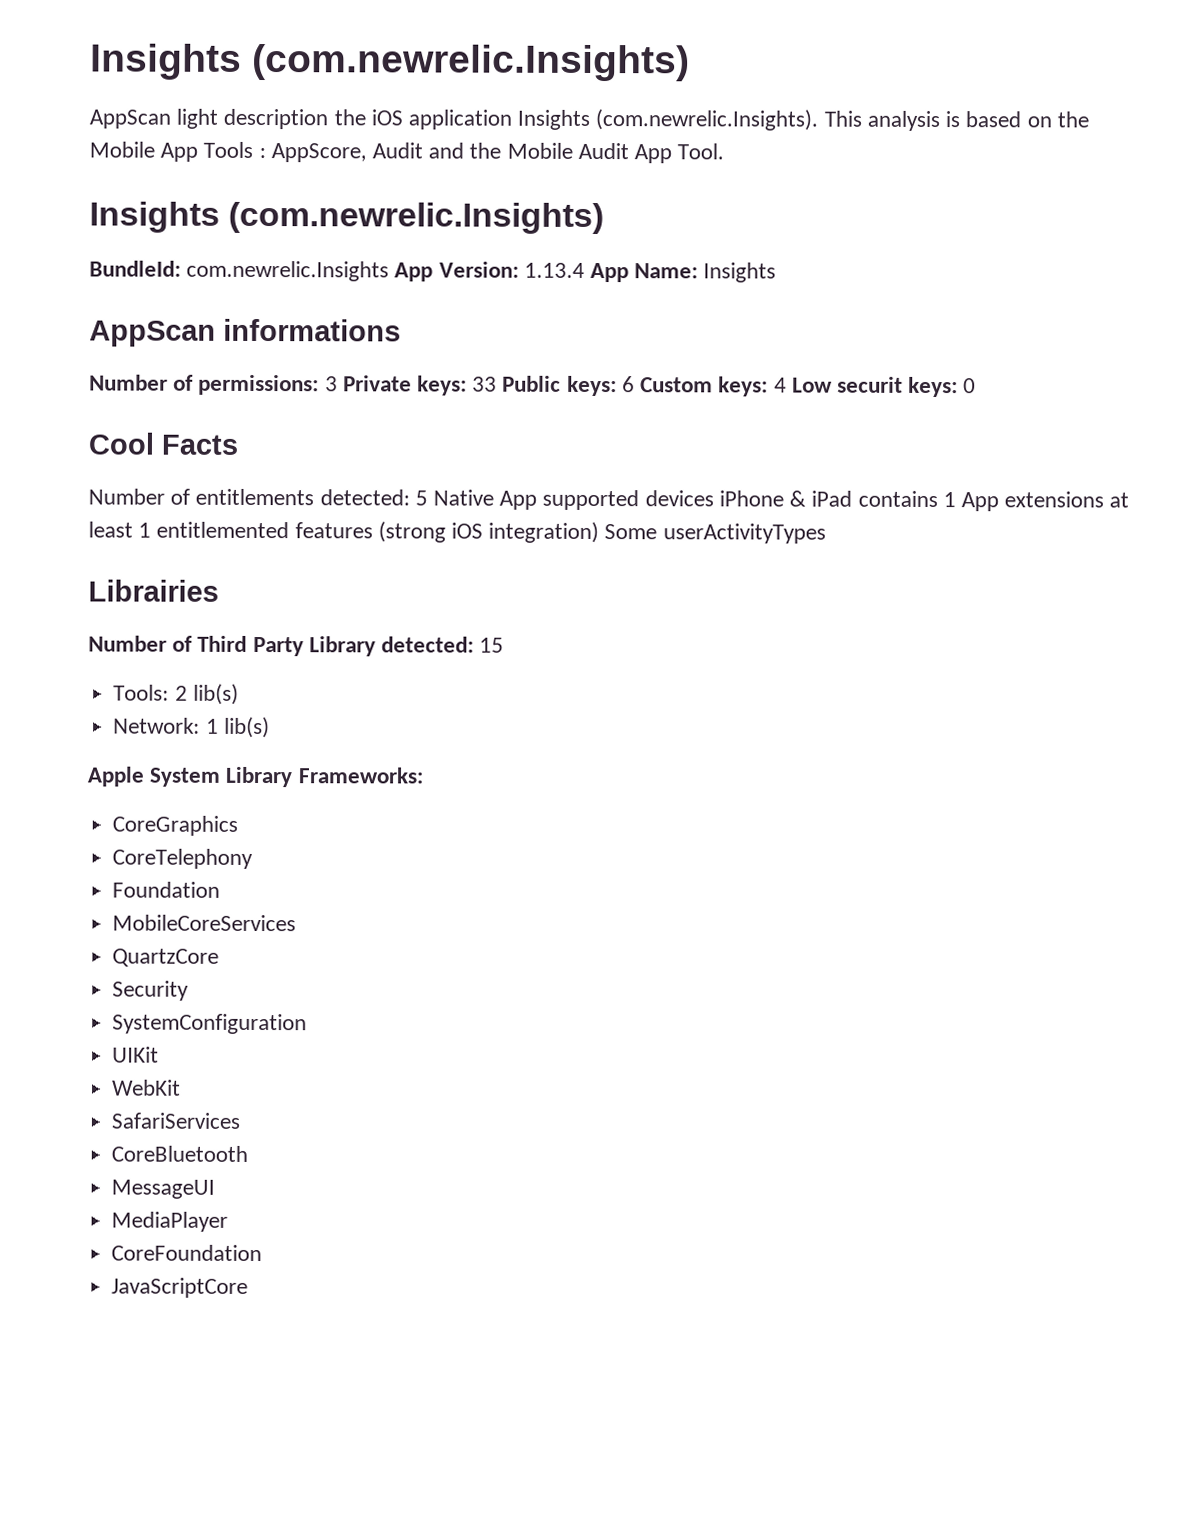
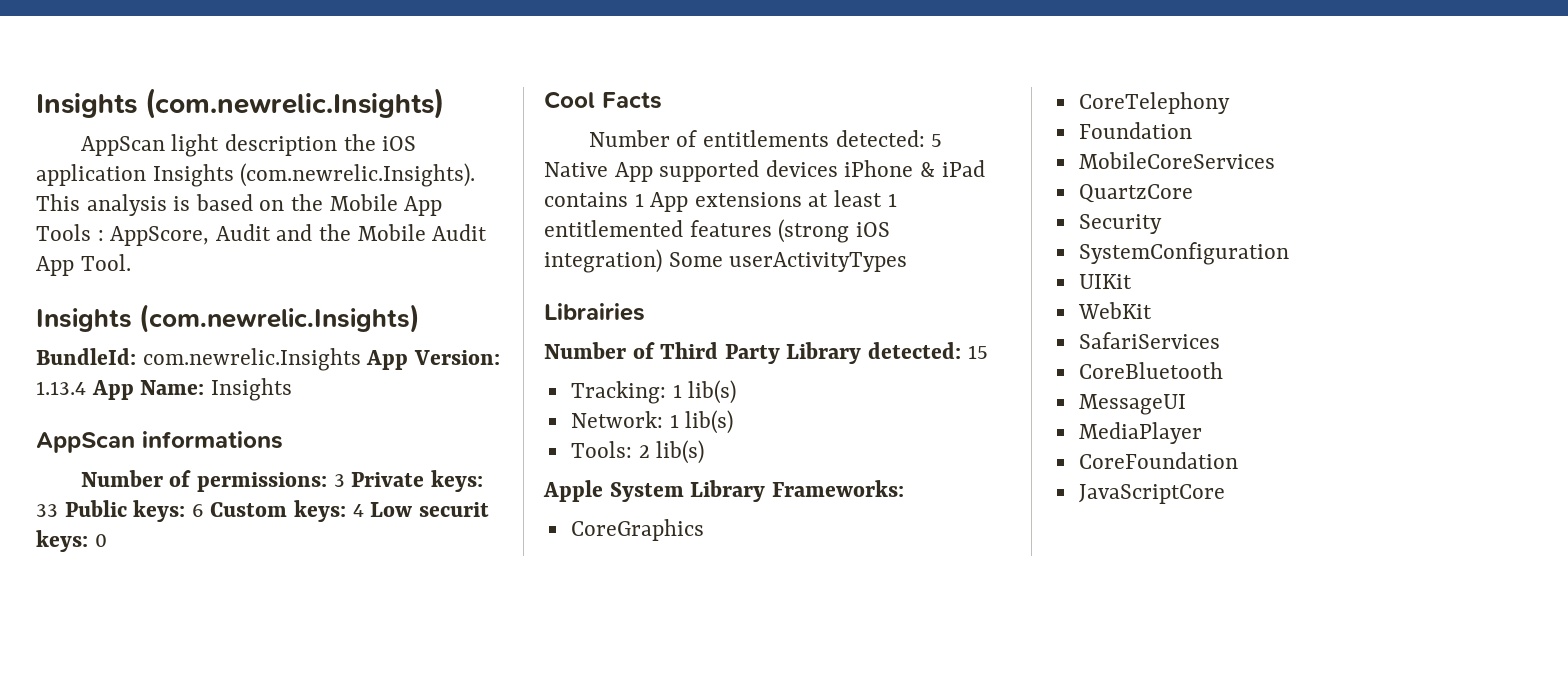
[113,684,188,701] Tools: 2 -> [570,381,682,404] Tracking: 1
(270, 727) none -> [570,440,705,464] // Tools: 2 lib(s)

